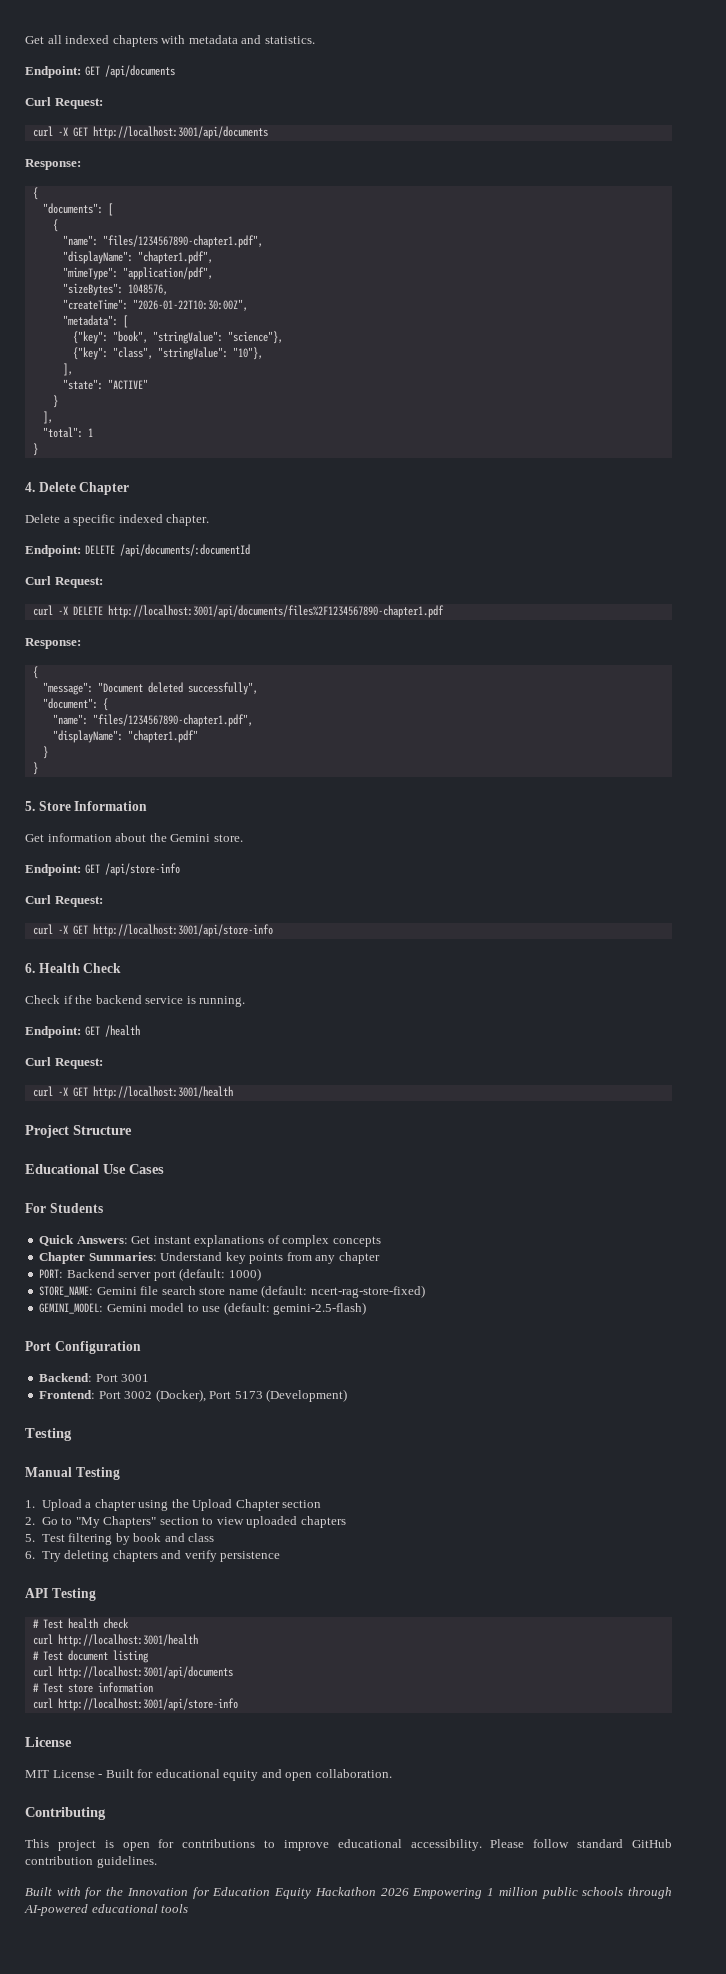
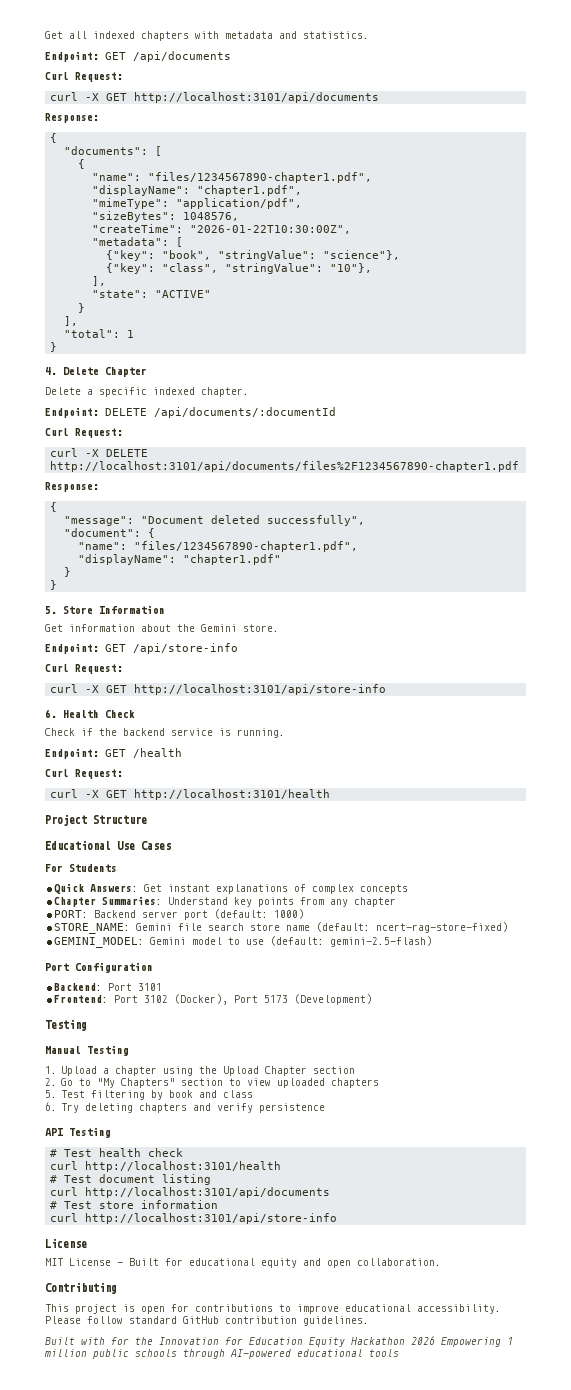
[92,126,268,139] http://localhost:3001/api/documents -> [134,92,380,103] http://localhost:3101/api/documents
[107,605,444,618] http://localhost:3001/api/documents/files%2F1234567890-chapter1.pdf -> [50,461,520,472] http://localhost:3101/api/documents/files%2F1234567890-chapter1.pdf
[92,924,273,937] http://localhost:3001/api/store-info -> [134,684,387,695] http://localhost:3101/api/store-info
[92,1086,233,1099] http://localhost:3001/health -> [134,789,331,800] http://localhost:3101/health
[121,1374,150,1382] 3001 -> [138,983,163,991] 3101
[124,1391,153,1399] 3002 -> [144,995,169,1003] 3102
[57,1634,198,1647] http://localhost:3001/health -> [85,1161,282,1172] http://localhost:3101/health
[57,1666,233,1679] http://localhost:3001/api/documents -> [85,1187,331,1198] http://localhost:3101/api/documents
[57,1698,238,1711] http://localhost:3001/api/store-info -> [85,1213,338,1224] http://localhost:3101/api/store-info

